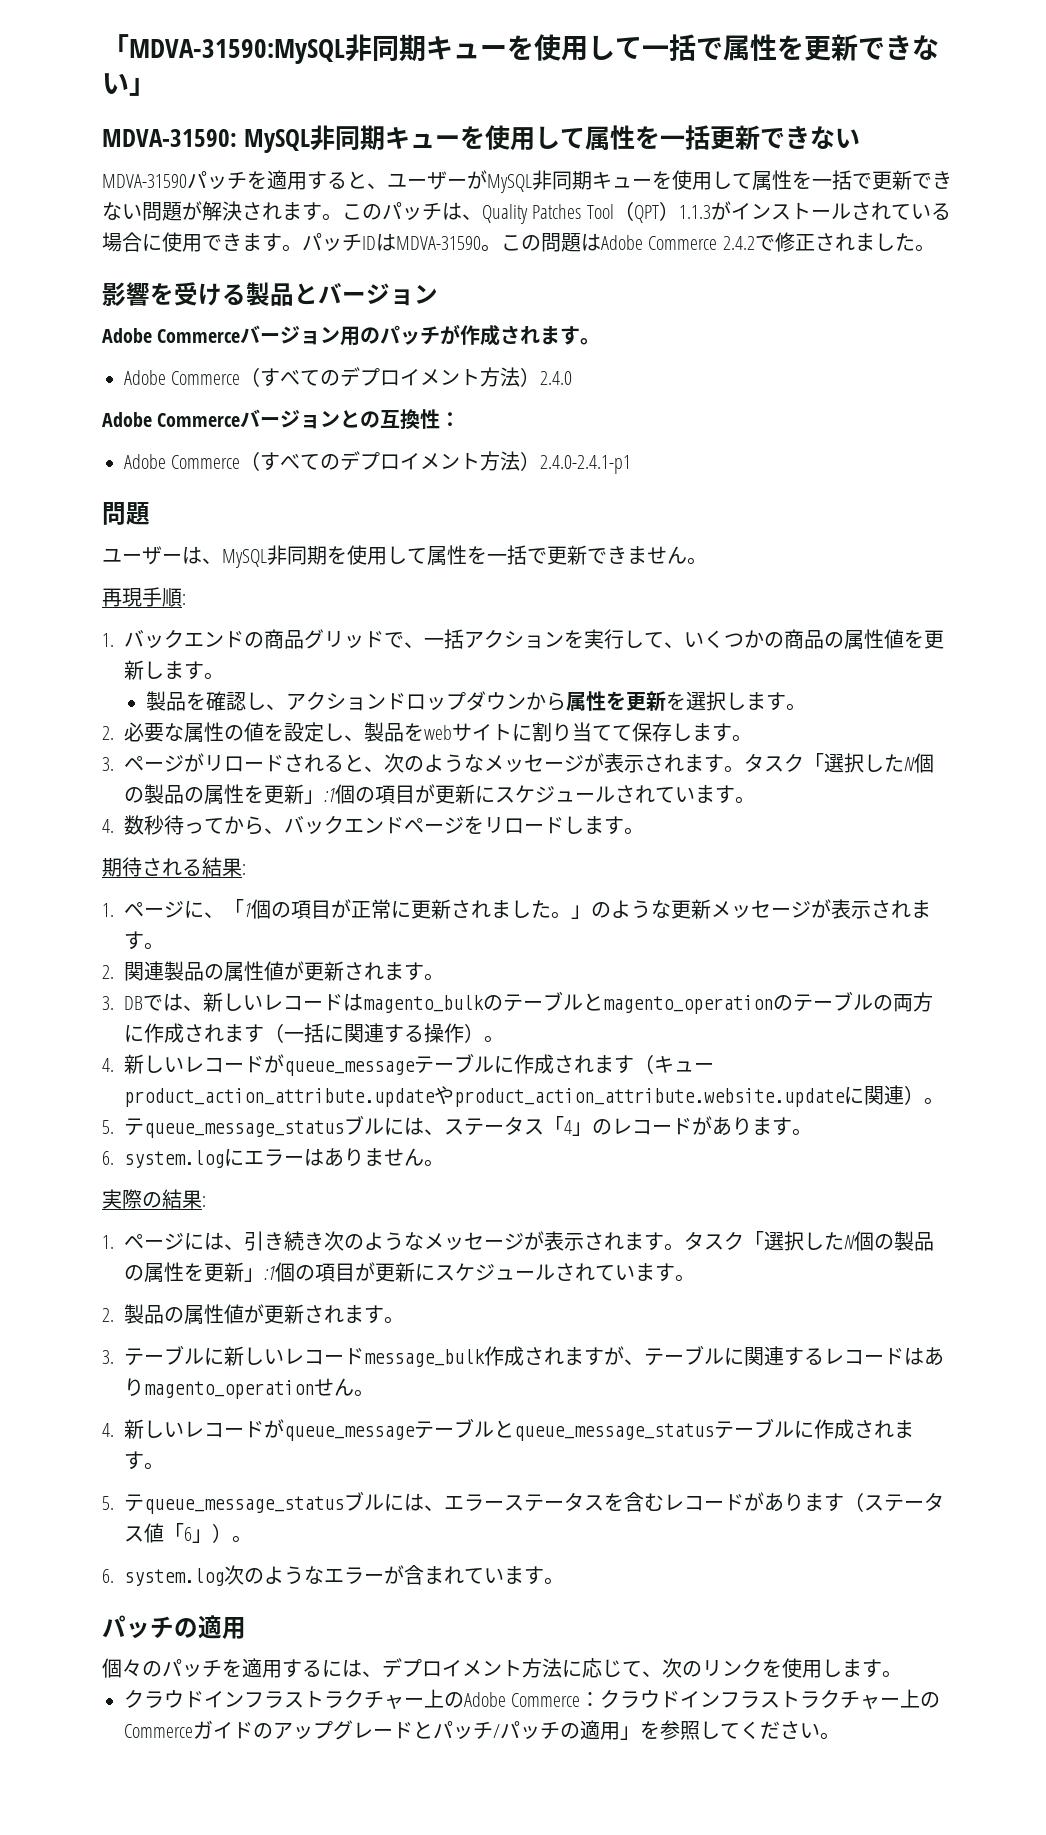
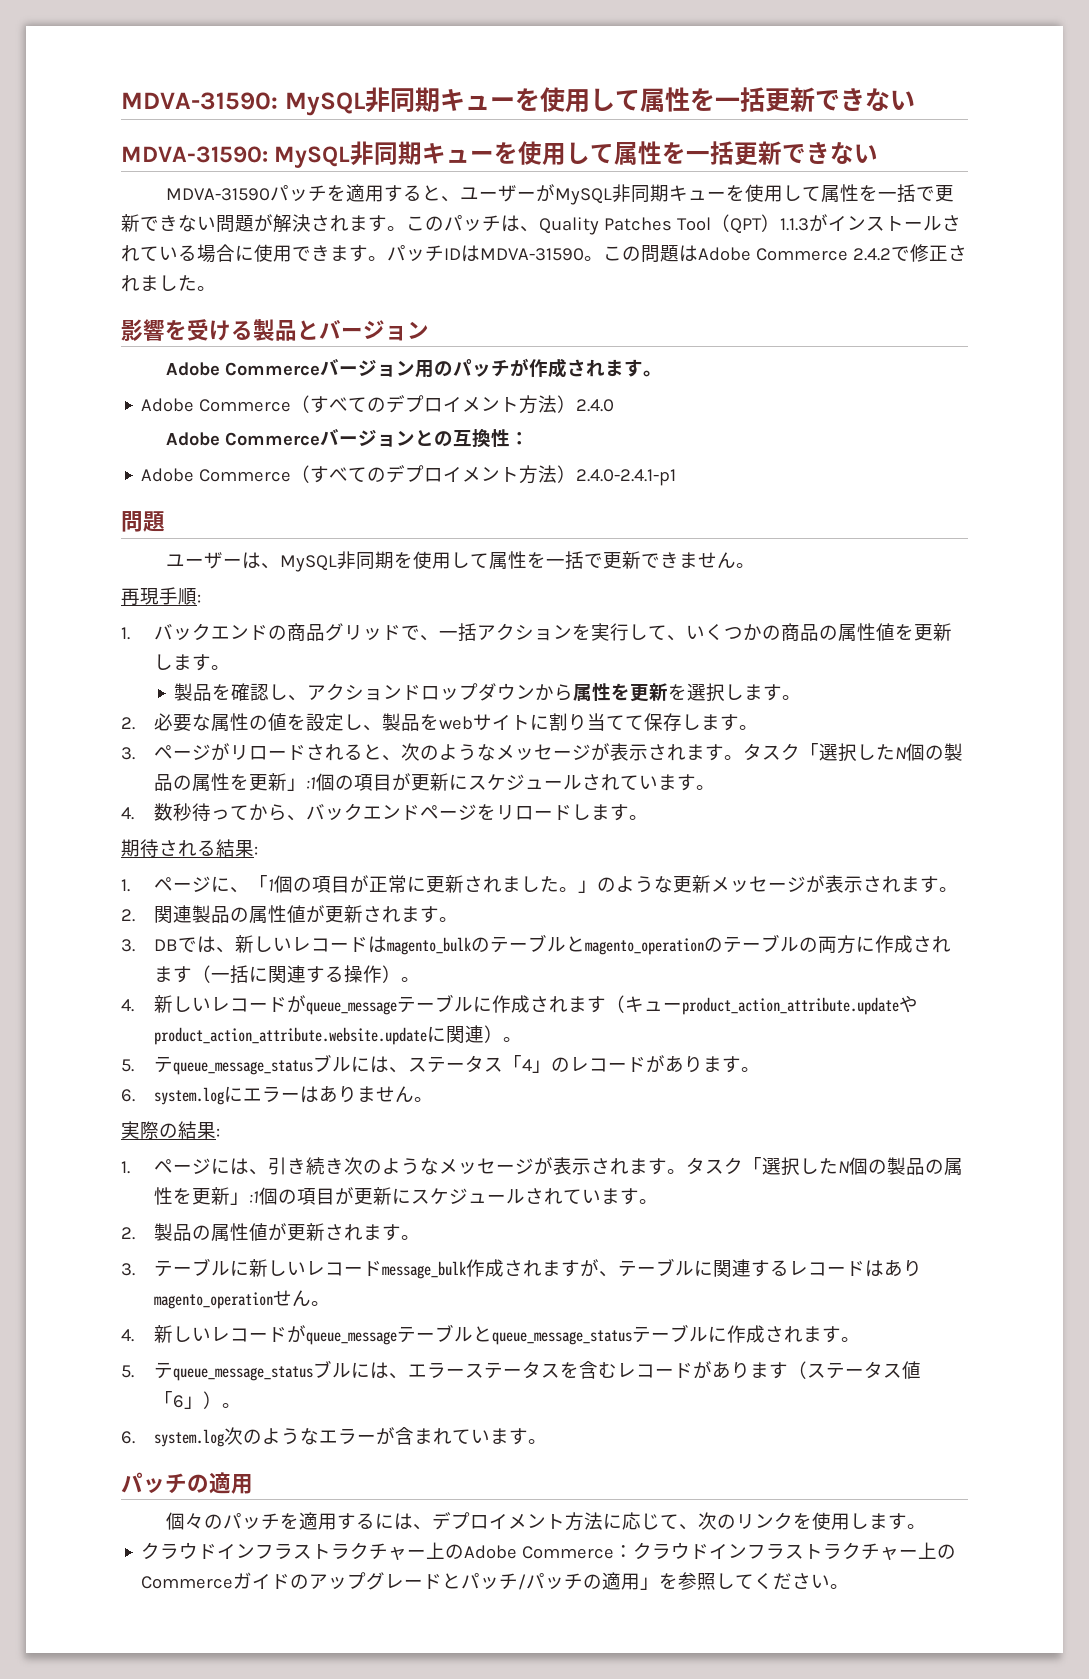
[102,34,939,64] [102,73,156,96] 「MDVA-31590:MySQL非同期キューを使用して一括で属性を更新できない」 -> [121,87,915,116] MDVA-31590: MySQL非同期キューを使用して属性を一括更新できない

